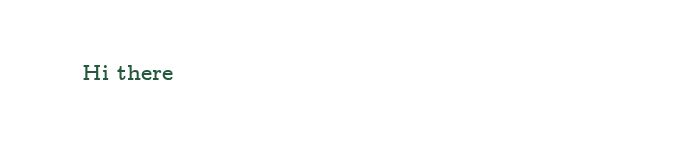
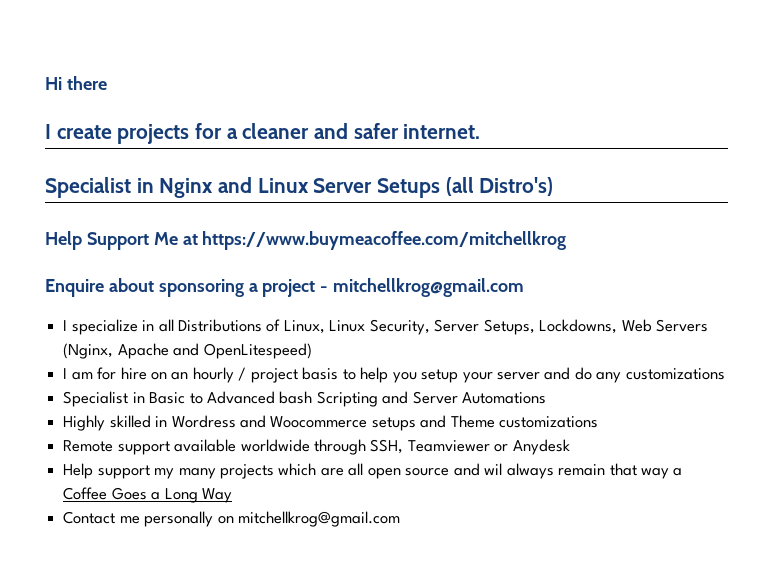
(173, 72) none -> [45,123,481,144] [45,177,554,198] [45,231,567,250] [45,278,525,297] [63,319,709,335] [63,343,312,359] [63,367,725,383] [63,391,547,407] [63,415,599,431] [63,439,570,455] [63,463,683,479] [63,487,232,503] [63,511,400,527] // I create projects for a cleaner and safer internet. // Specialist in Nginx and Linux Server Setups (all Distro's) // Help Support Me at https://www.buymeacoffee.com/mitchellkrog // Enquire about sponsoring a project - mitchellkrog@gmail.com // I specialize in all Distributions of Linux, Linux Security, Server Setups, Lockdowns, Web Servers (Nginx, Apache and OpenLitespeed) // I am for hire on an hourly / project basis to help you setup your server and do any customizations // Specialist in Basic to Advanced bash Scripting and Server Automations // Highly skilled in Wordress and Woocommerce setups and Theme customizations // Remote support available worldwide through SSH, Teamviewer or Anydesk // Help support my many projects which are all open source and wil always remain that way a Coffee Goes a Long Way // Contact me personally on mitchellkrog@gmail.com

